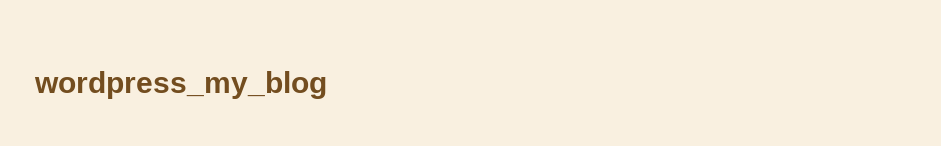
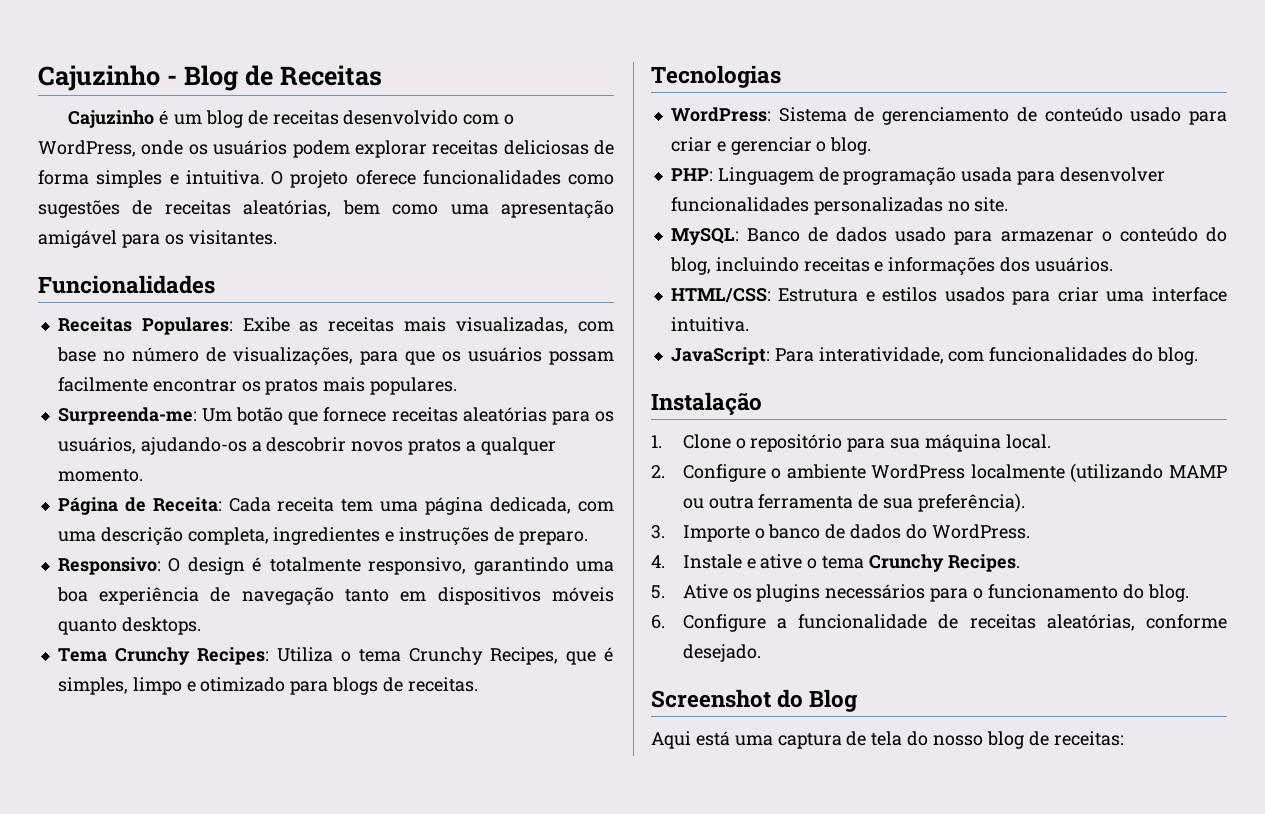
[34,71,327,99] wordpress_my_blog -> [38,65,382,91] [68,110,515,128] [38,140,614,158] [38,170,614,188] [38,200,614,218] [38,230,277,248] [38,275,215,294] [57,317,615,335] [56,347,615,365] [57,377,458,395] [57,407,615,425] [57,437,556,455] [57,469,143,482] [57,497,614,515] [57,527,588,545] [57,557,615,575] [56,587,615,605] [57,617,201,635] [57,647,615,665] [57,677,478,695] [651,65,781,88] [670,107,1227,125] [670,137,872,155] [670,167,1165,185] [670,197,1009,215] [670,227,1227,245] [669,257,1113,275] [670,287,1228,305] [670,317,749,332] [670,347,1198,365] [651,392,762,416] [651,434,1051,452] [651,463,1227,483] [682,493,1025,513] [651,524,1030,542] [651,554,1020,572] [651,584,1189,602] [651,614,1227,632] [682,644,761,662] [651,689,859,712] [651,731,1124,749] Cajuzinho - Blog de Receitas // Cajuzinho é um blog de receitas desenvolvido com o WordPress, onde os usuários podem explorar receitas deliciosas de forma simples e intuitiva. O projeto oferece funcionalidades como sugestões de receitas aleatórias, bem como uma apresentação amigável para os visitantes. // Funcionalidades // Receitas Populares: Exibe as receitas mais visualizadas, com base no número de visualizações, para que os usuários possam facilmente encontrar os pratos mais populares. // Surpreenda-me: Um botão que fornece receitas aleatórias para os usuários, ajudando-os a descobrir novos pratos a qualquer momento. // Página de Receita: Cada receita tem uma página dedicada, com uma descrição completa, ingredientes e instruções de preparo. // Responsivo: O design é totalmente responsivo, garantindo uma boa experiência de navegação tanto em dispositivos móveis quanto desktops. // Tema Crunchy Recipes: Utiliza o tema Crunchy Recipes, que é simples, limpo e otimizado para blogs de receitas. // Tecnologias // WordPress: Sistema de gerenciamento de conteúdo usado para criar e gerenciar o blog. // PHP: Linguagem de programação usada para desenvolver funcionalidades personalizadas no site. // MySQL: Banco de dados usado para armazenar o conteúdo do blog, incluindo receitas e informações dos usuários. // HTML/CSS: Estrutura e estilos usados para criar uma interface intuitiva. // JavaScript: Para interatividade, com funcionalidades do blog. // Instalação // 1. Clone o repositório para sua máquina local. // 2. Configure o ambiente WordPress localmente (utilizando MAMP ou outra ferramenta de sua preferência). // 3. Importe o banco de dados do WordPress. // 4. Instale e ative o tema Crunchy Recipes. // 5. Ative os plugins necessários para o funcionamento do blog. // 6. Configure a funcionalidade de receitas aleatórias, conforme desejado. // Screenshot do Blog // Aqui está uma captura de tela do nosso blog de receitas:

